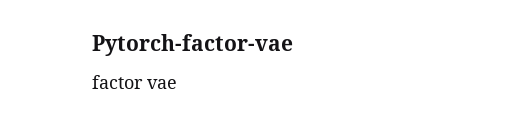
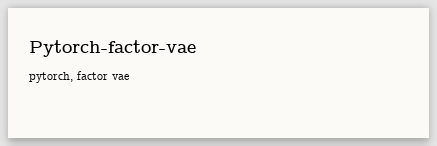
(293, 45) none -> [29,72,73,83] pytorch,

